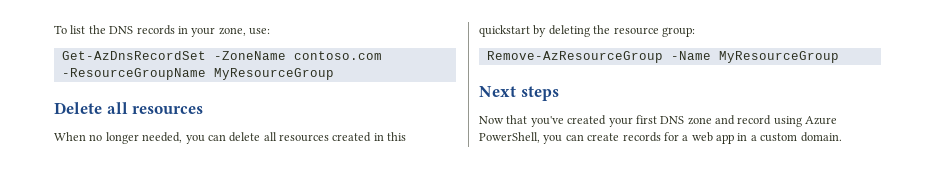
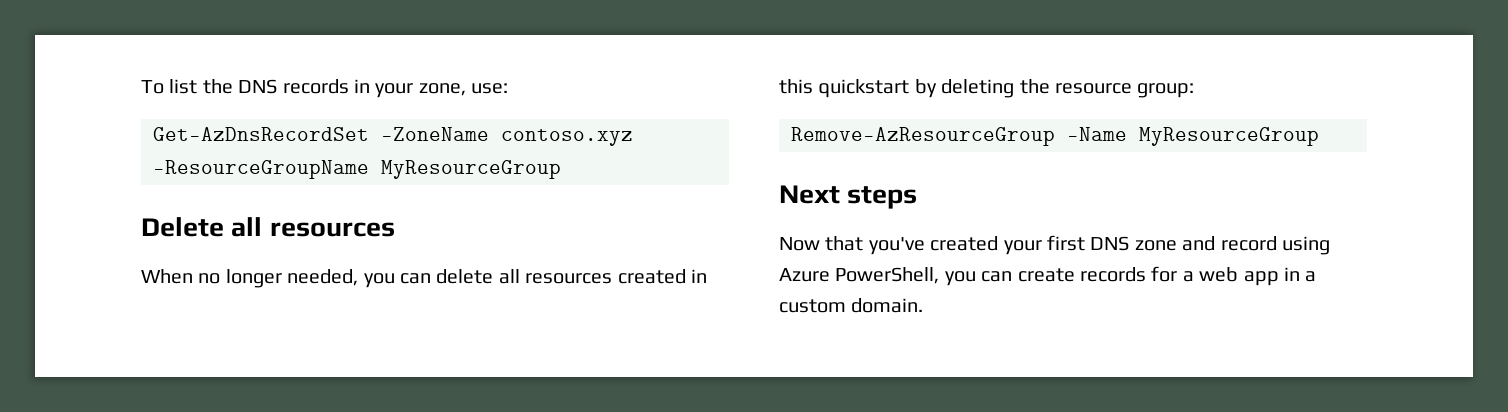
[293,51,382,60] contoso.com -> [501,129,633,146] contoso.xyz

